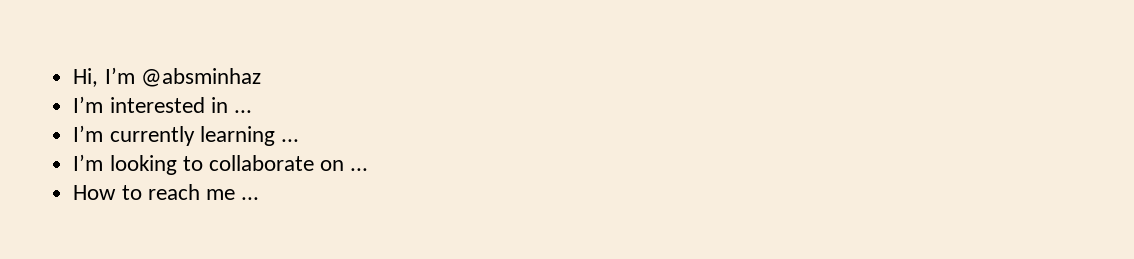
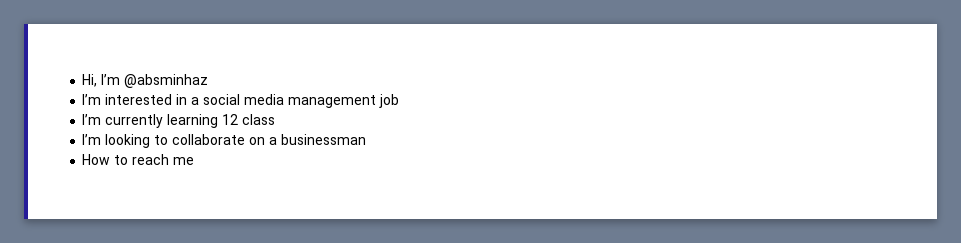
[233,110,252,113] ... -> [191,94,400,108] a social media management job
[280,139,299,142] ... -> [222,114,276,125] 12 class
[350,168,369,171] ... -> [269,134,367,145] a businessman
[241,197,260,200] ... -> (195, 161) none

